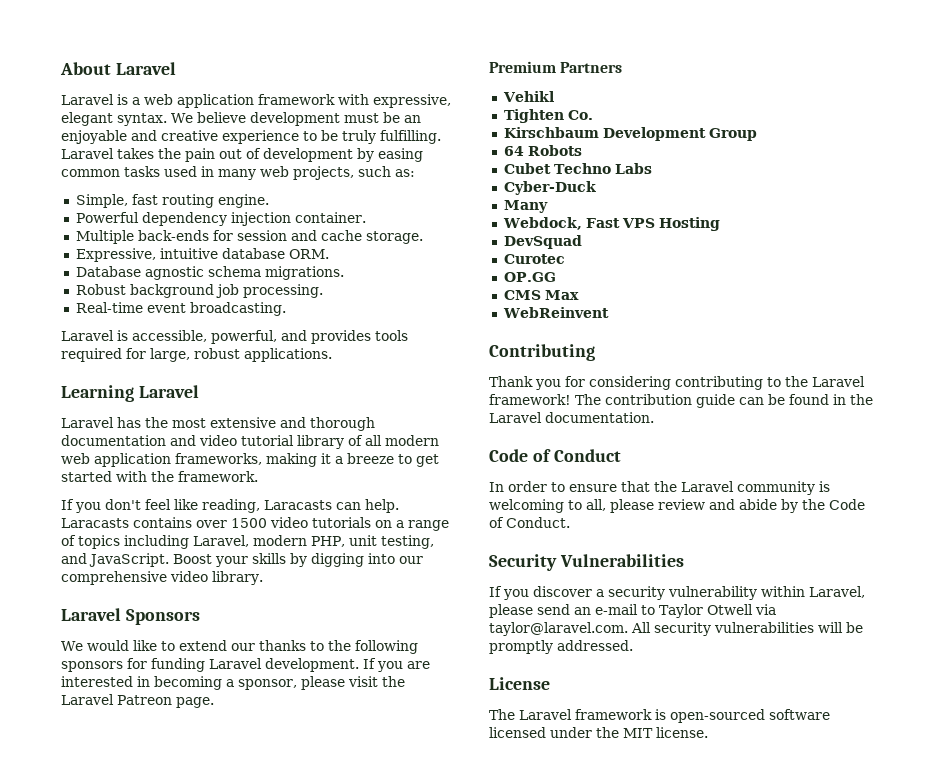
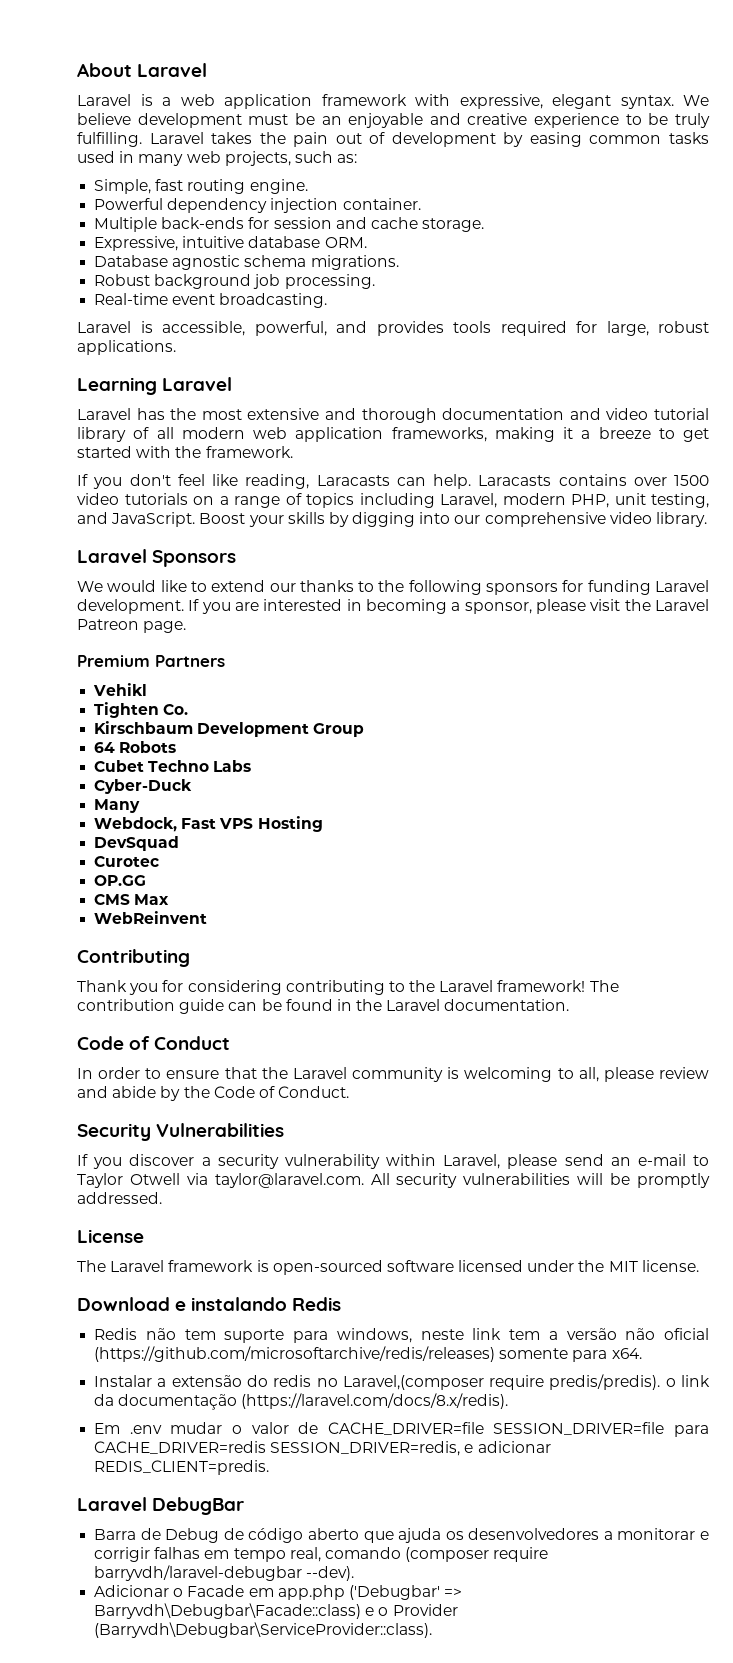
(708, 732) none -> [77,1297,342,1311] [94,1328,709,1343] [94,1346,642,1362] [94,1374,710,1390] [94,1393,509,1410] [94,1422,709,1437] [94,1441,551,1456] [94,1460,270,1475] [77,1497,245,1515] [94,1528,709,1543] [94,1547,549,1562] [94,1565,355,1581] [94,1585,463,1600] [94,1603,458,1619] [94,1622,433,1638] // Download e instalando Redis // Redis não tem suporte para windows, neste link tem a versão não oficial (https://github.com/microsoftarchive/redis/releases) somente para x64. // Instalar a extensão do redis no Laravel,(composer require predis/predis). o link da documentação (https://laravel.com/docs/8.x/redis). // Em .env mudar o valor de CACHE_DRIVER=file SESSION_DRIVER=file para CACHE_DRIVER=redis SESSION_DRIVER=redis, e adicionar REDIS_CLIENT=predis. // Laravel DebugBar // Barra de Debug de código aberto que ajuda os desenvolvedores a monitorar e corrigir falhas em tempo real, comando (composer require barryvdh/laravel-debugbar --dev). // Adicionar o Facade em app.php ('Debugbar' => Barryvdh\Debugbar\Facade::class) e o Provider (Barryvdh\Debugbar\ServiceProvider::class).

